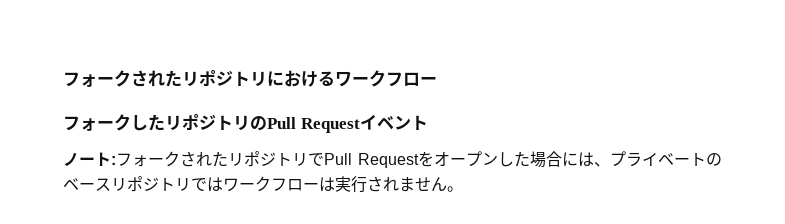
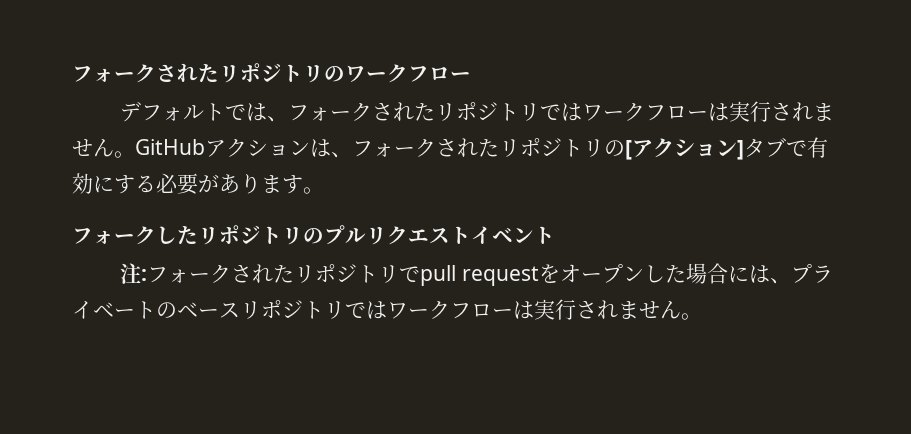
[63,69,437,87] フォークされたリポジトリにおけるワークフロー -> [72,63,471,83] [119,101,834,122] [72,137,828,160] [72,173,324,195] フォークされたリポジトリのワークフロー // デフォルトでは、フォークされたリポジトリではワークフローは実行されません。GitHubアクションは、フォークされたリポジトリの[アクション]タブで有効にする必要があります。
[267,117,360,133] Pull Request -> [324,225,471,245] プルリクエスト
[63,152,111,166] ノート -> [119,263,141,284] 注
[324,153,420,168] Pull Request -> [419,265,539,286] pull request

